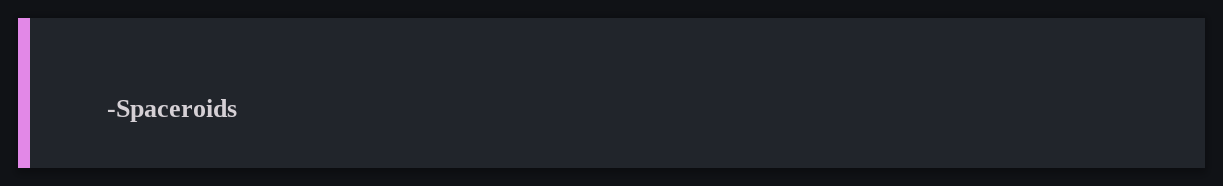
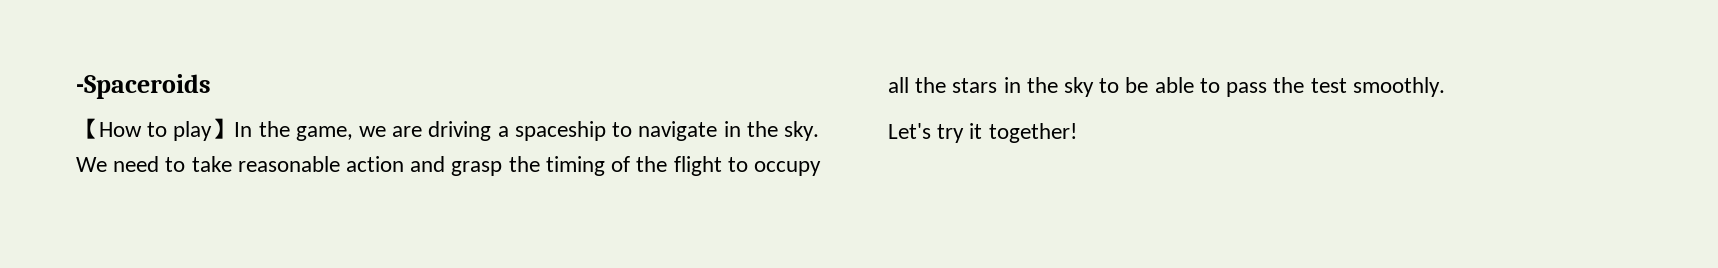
(237, 110) none -> [76,118,819,141] [76,156,821,176] [888,77,1445,97] [888,123,1077,143] // 【How to play】In the game, we are driving a spaceship to navigate in the sky. We need to take reasonable action and grasp the timing of the flight to occupy all the stars in the sky to be able to pass the test smoothly. // Let's try it together!

